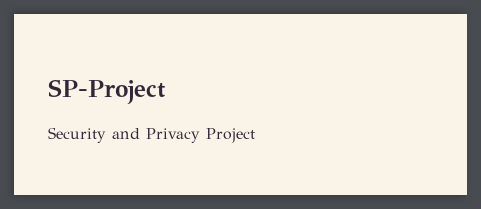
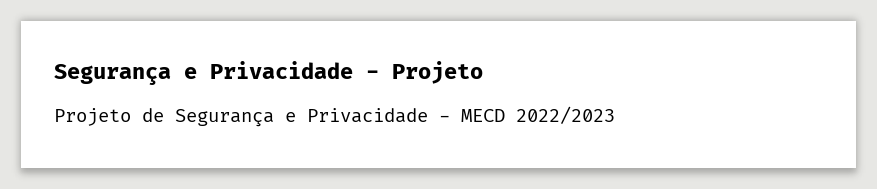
[48,79,166,104] [48,127,255,143] SP-Project // Security and Privacy Project -> [54,61,483,85] [54,106,615,127] Segurança e Privacidade - Projeto // Projeto de Segurança e Privacidade - MECD 2022/2023

